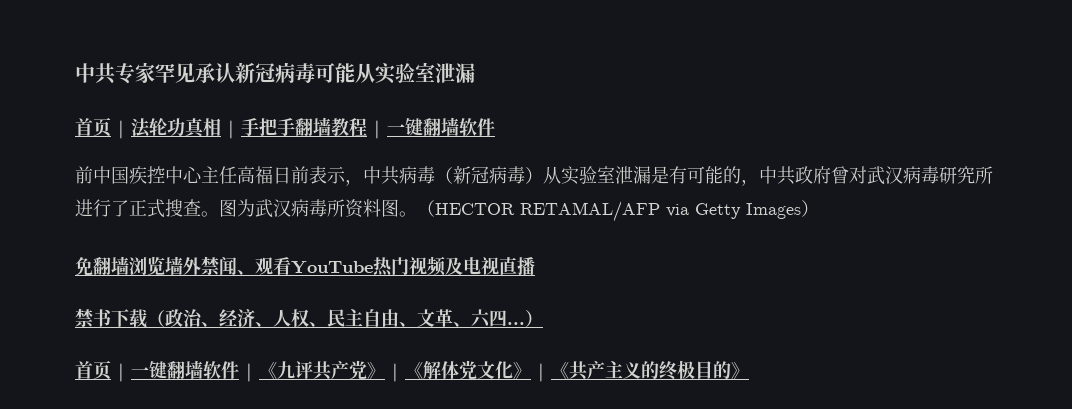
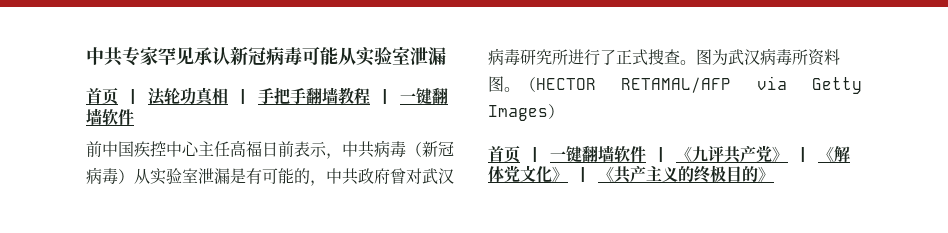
[75,256,535,277] [75,308,543,328] // 免翻墙浏览墙外禁闻、观看YouTube热门视频及电视直播 // 禁书下载（政治、经济、人权、民主自由、文革、六四...） -> (564, 111) none

